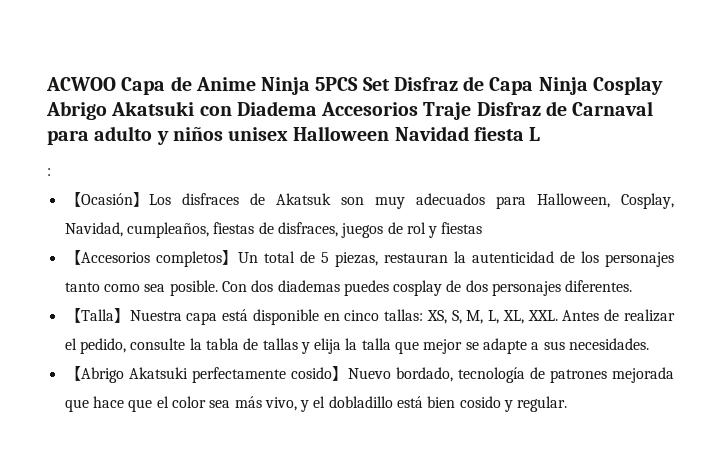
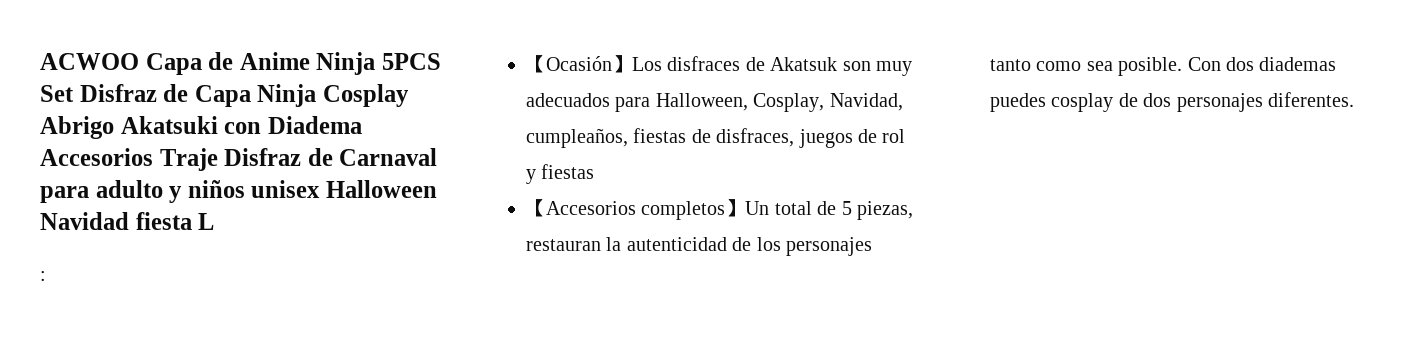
[64,308,675,325] [64,338,650,354] [64,366,674,383] [64,396,568,412] // 【Talla】Nuestra capa está disponible en cinco tallas: XS, S, M, L, XL, XXL. Antes de realizar el pedido, consulte la tabla de tallas y elija la talla que mejor se adapte a sus necesidades. // 【Abrigo Akatsuki perfectamente cosido】Nuevo bordado, tecnología de patrones mejorada que hace que el color sea más vivo, y el dobladillo está bien cosido y regular. -> (1354, 99) none

